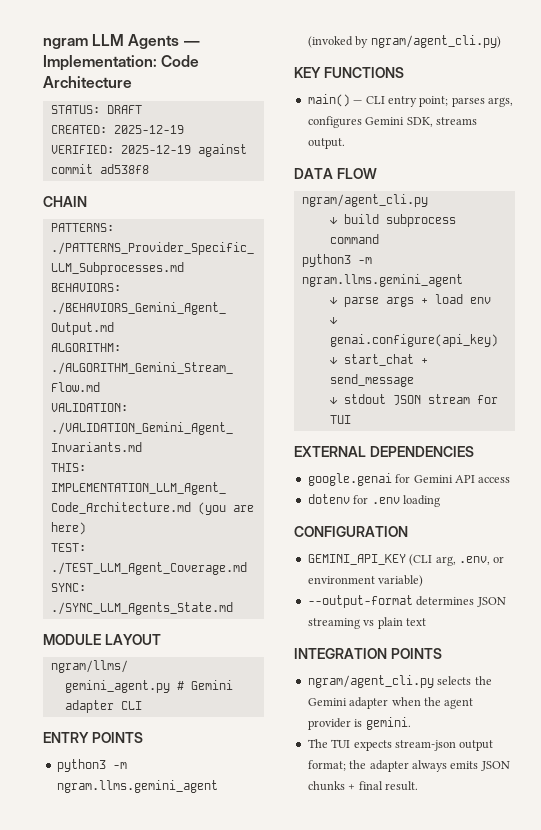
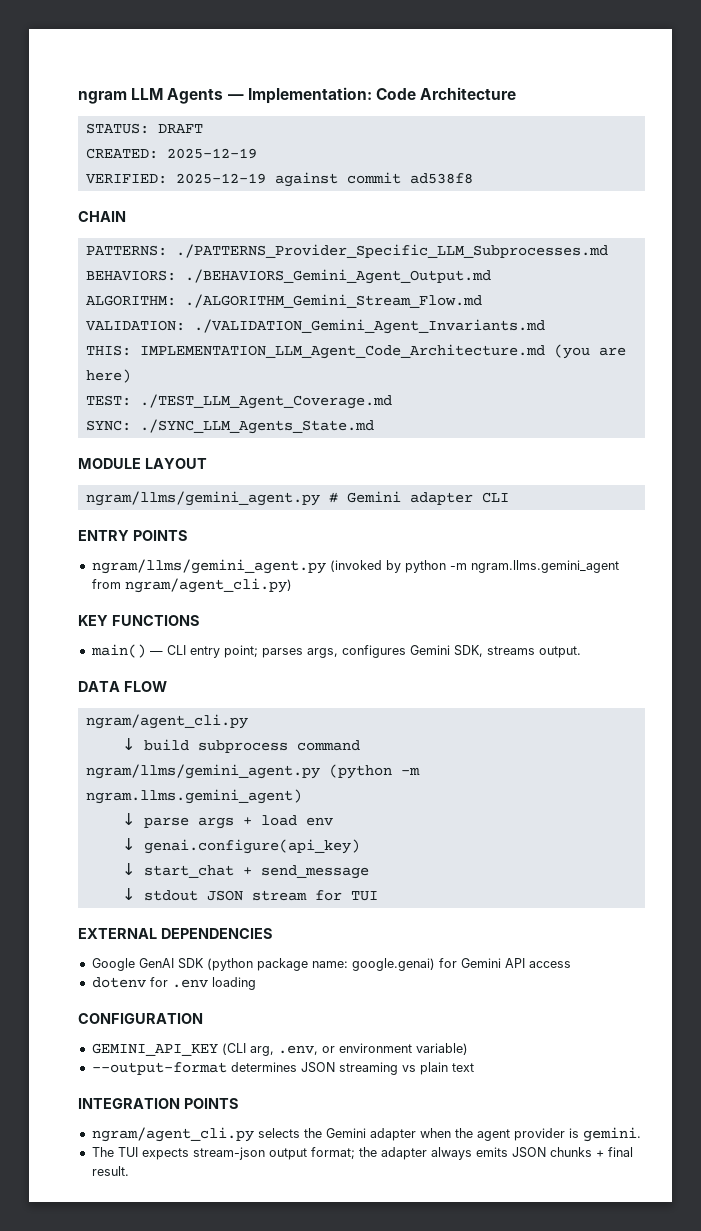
[50,660,128,673] [64,680,170,693] ngram/llms/ // gemini_agent.py -> [85,491,320,506] ngram/llms/gemini_agent.py
[56,759,127,772] [56,780,218,793] [307,36,369,48] python3 -m ngram.llms.gemini_agent (invoked by -> [91,559,619,574] [91,579,121,589] ngram/llms/gemini_agent.py (invoked by python -m ngram.llms.gemini_agent from
[301,254,372,267] [301,274,463,287] python3 -m ngram.llms.gemini_agent -> [85,764,420,779] [85,789,302,804] ngram/llms/gemini_agent.py (python -m ngram.llms.gemini_agent)
[307,473,392,486] google.genai -> [91,958,435,971] Google GenAI SDK (python package name: google.genai)

